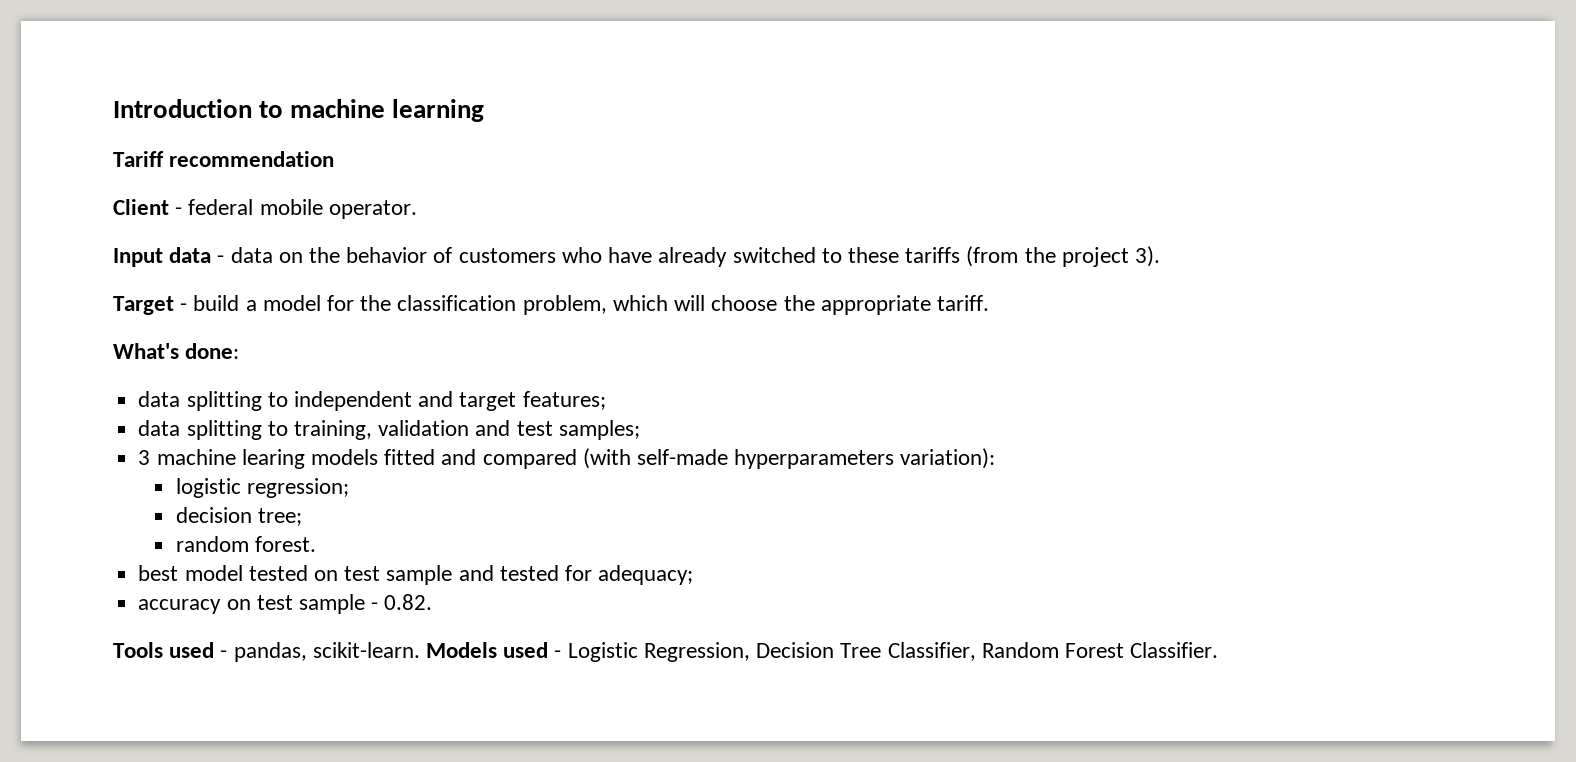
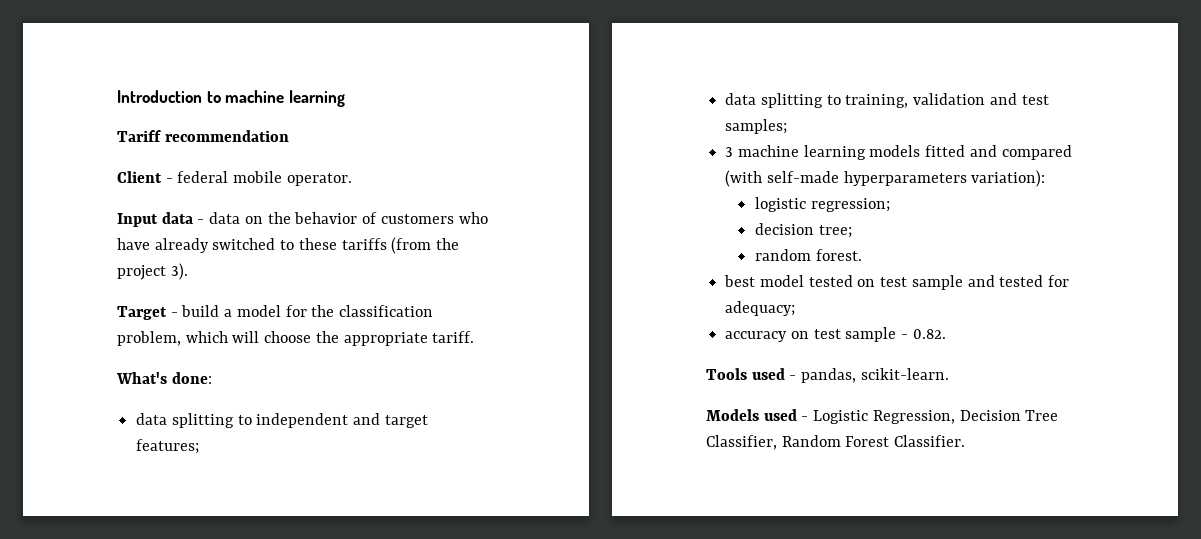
[241,449,305,469] learing -> [803,145,866,160] learning
(420, 650) none -> (949, 374) //

